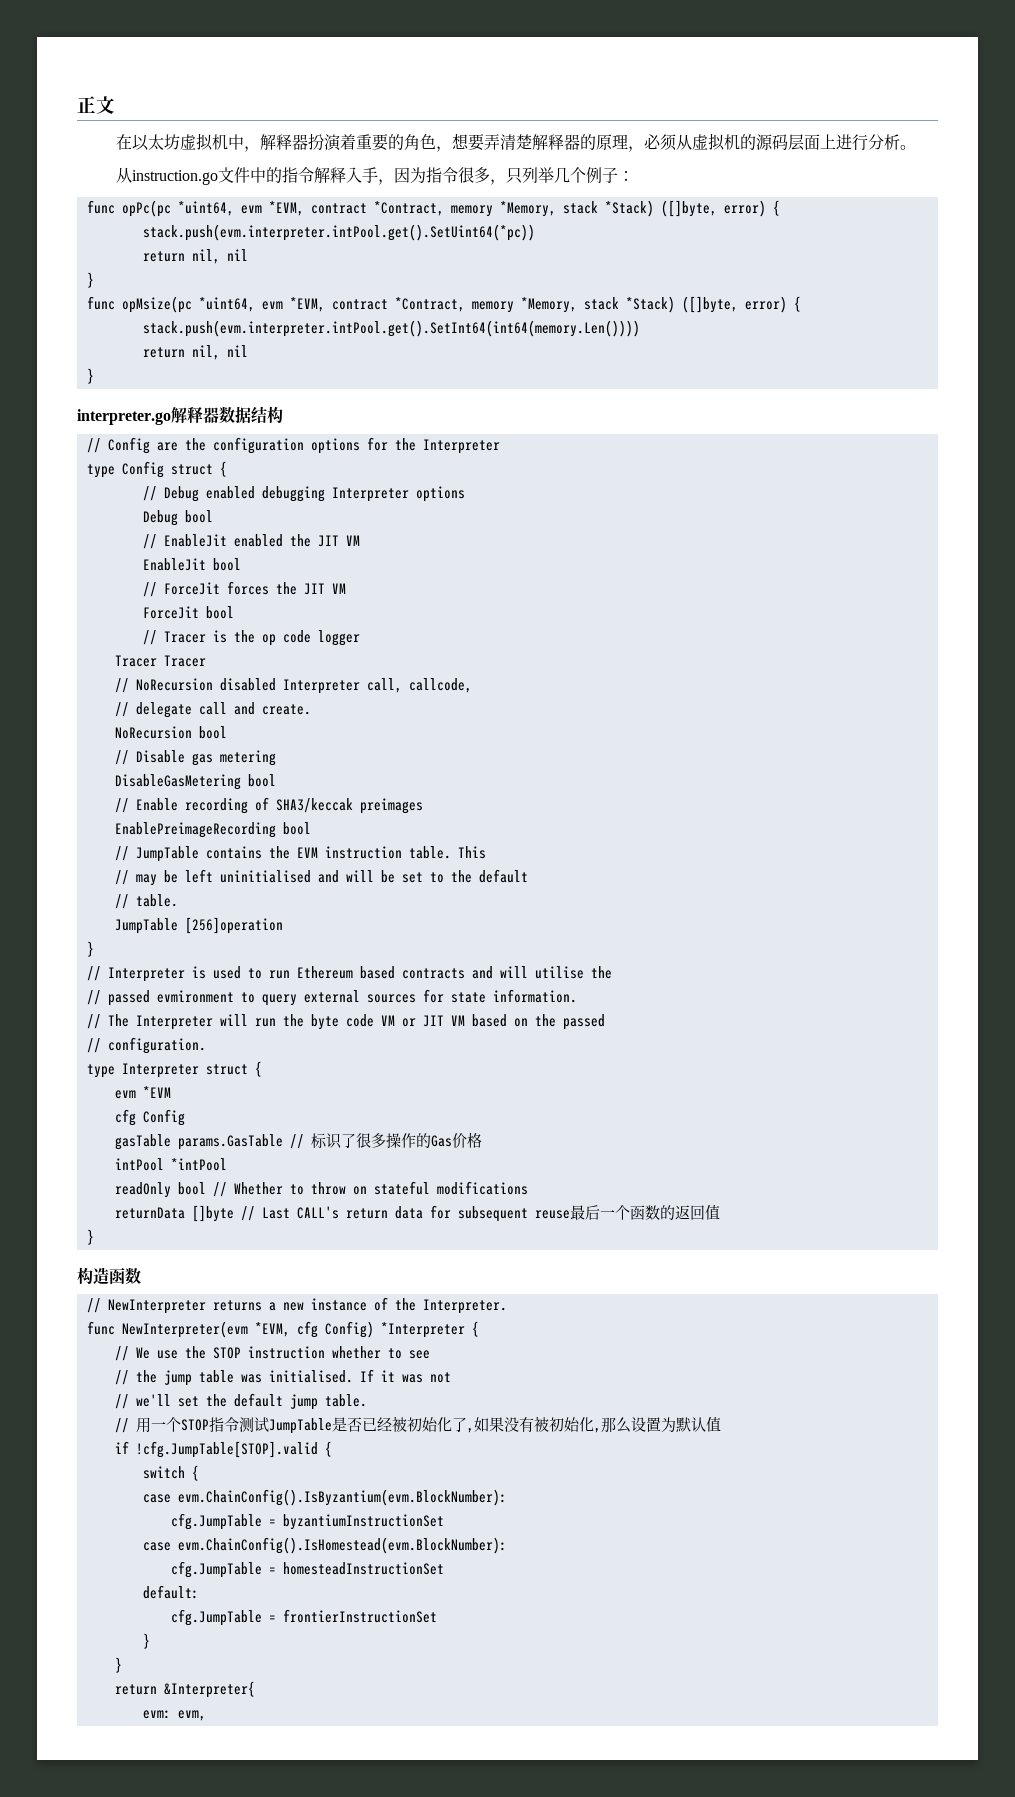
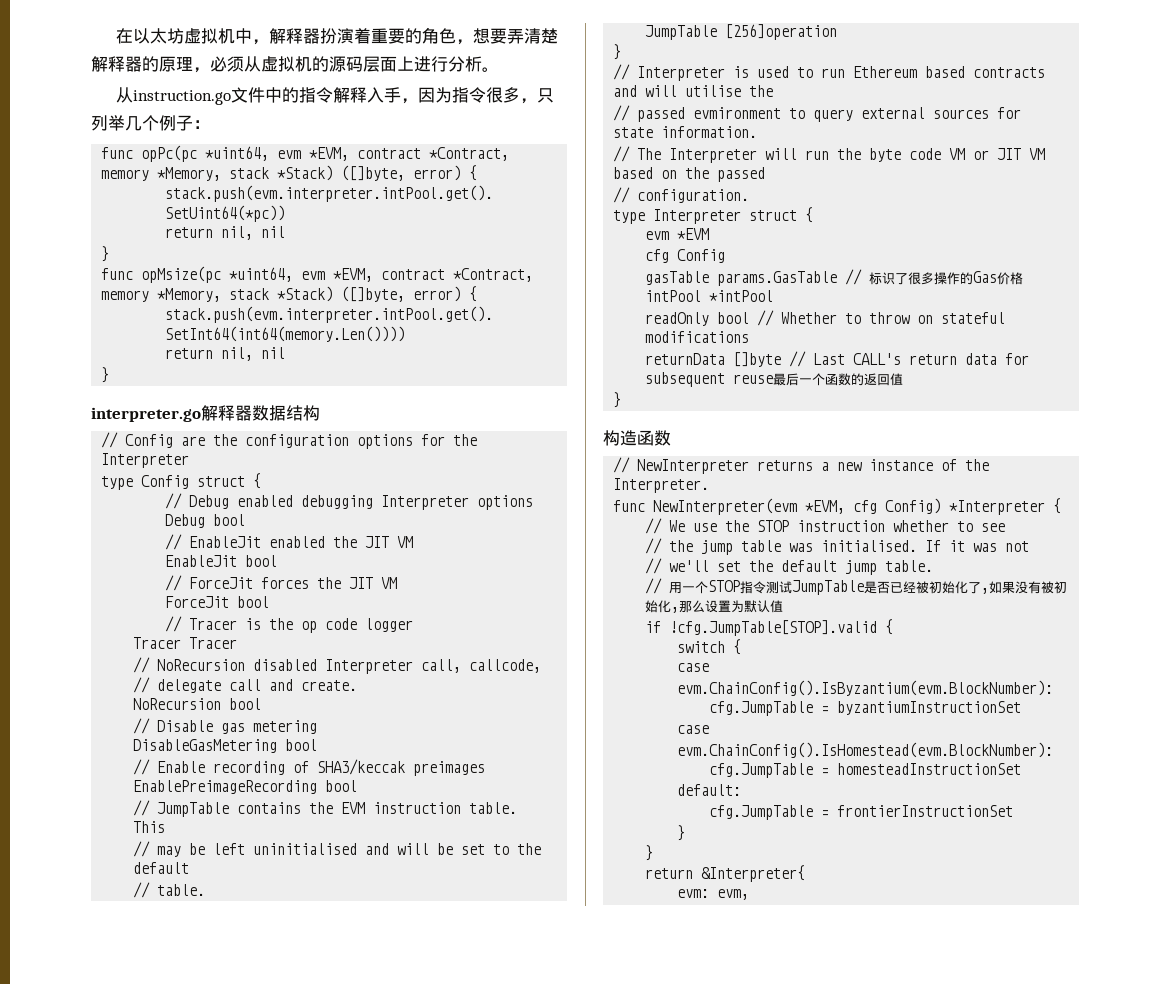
[77,96,115,114] 正文 // -> (116, 36) none

